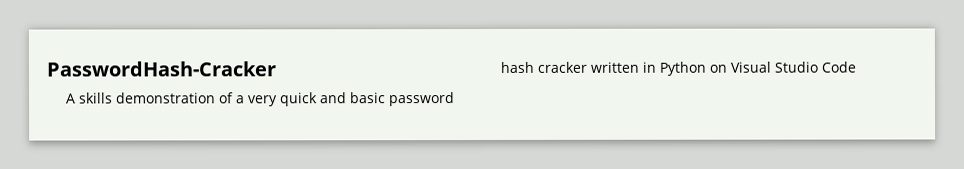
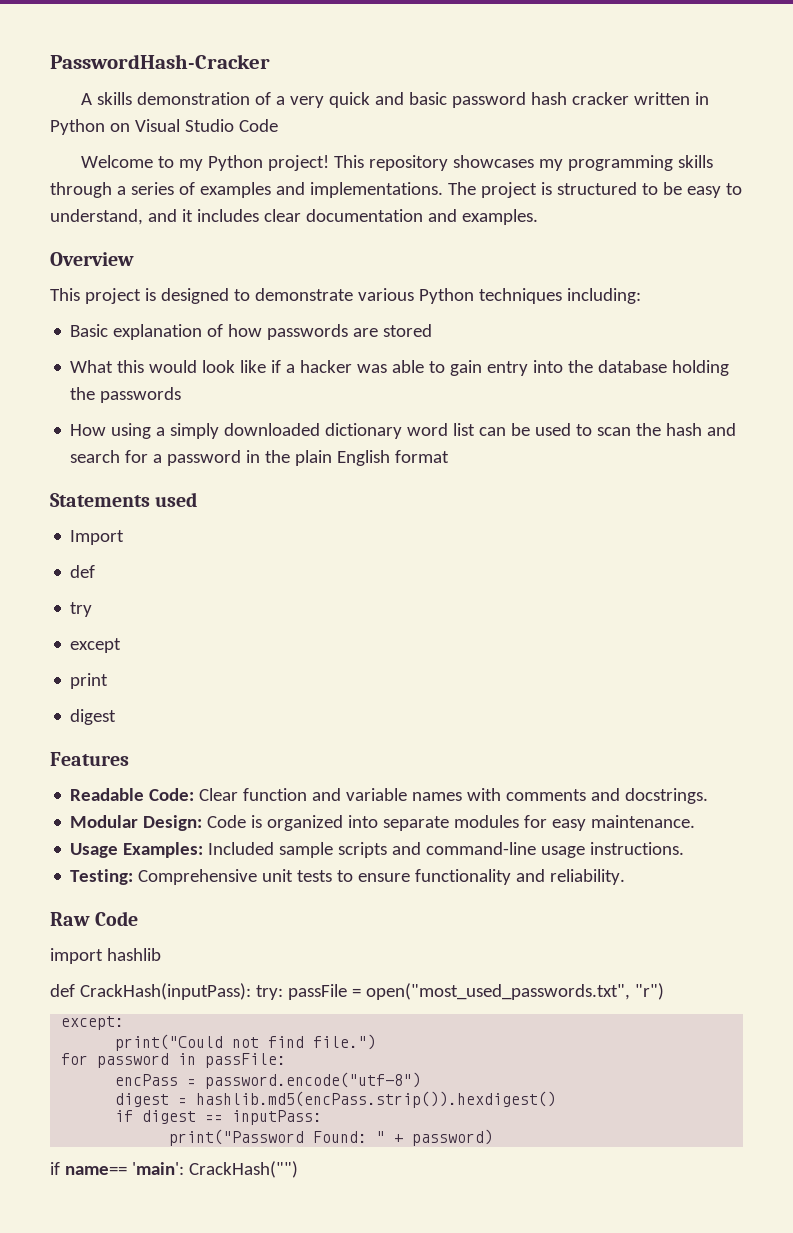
(856, 67) none -> [80,155,713,171] [50,182,742,198] [50,209,538,225] [50,252,134,266] [50,288,641,304] [70,324,433,340] [70,360,730,376] [70,387,182,403] [70,423,737,439] [70,450,450,466] [50,492,198,507] [70,530,125,545] [70,565,96,578] [70,602,93,617] [70,638,122,653] [70,673,109,689] [70,709,117,725] [50,752,129,766] [70,788,709,804] [70,815,696,831] [70,842,685,858] [70,869,626,885] [50,911,139,926] [50,948,161,964] [50,983,664,1000] [61,1016,125,1030] [115,1034,377,1051] [61,1053,287,1068] [115,1072,422,1089] [115,1091,557,1108] [115,1110,323,1125] [169,1129,494,1146] [50,1161,298,1178] // Welcome to my Python project! This repository showcases my programming skills through a series of examples and implementations. The project is structured to be easy to understand, and it includes clear documentation and examples. // Overview // This project is designed to demonstrate various Python techniques including: // Basic explanation of how passwords are stored // What this would look like if a hacker was able to gain entry into the database holding the passwords // How using a simply downloaded dictionary word list can be used to scan the hash and search for a password in the plain English format // Statements used // Import // def // try // except // print // digest // Features // Readable Code: Clear function and variable names with comments and docstrings. // Modular Design: Code is organized into separate modules for easy maintenance. // Usage Examples: Included sample scripts and command-line usage instructions. // Testing: Comprehensive unit tests to ensure functionality and reliability. // Raw Code // import hashlib // def CrackHash(inputPass): try: passFile = open("most_used_passwords.txt", "r") // except: // print("Could not find file.") // for password in passFile: // encPass = password.encode("utf-8") // digest = hashlib.md5(encPass.strip()).hexdigest() // if digest == inputPass: // print("Password Found: " + password) // if name== 'main': CrackHash("")

